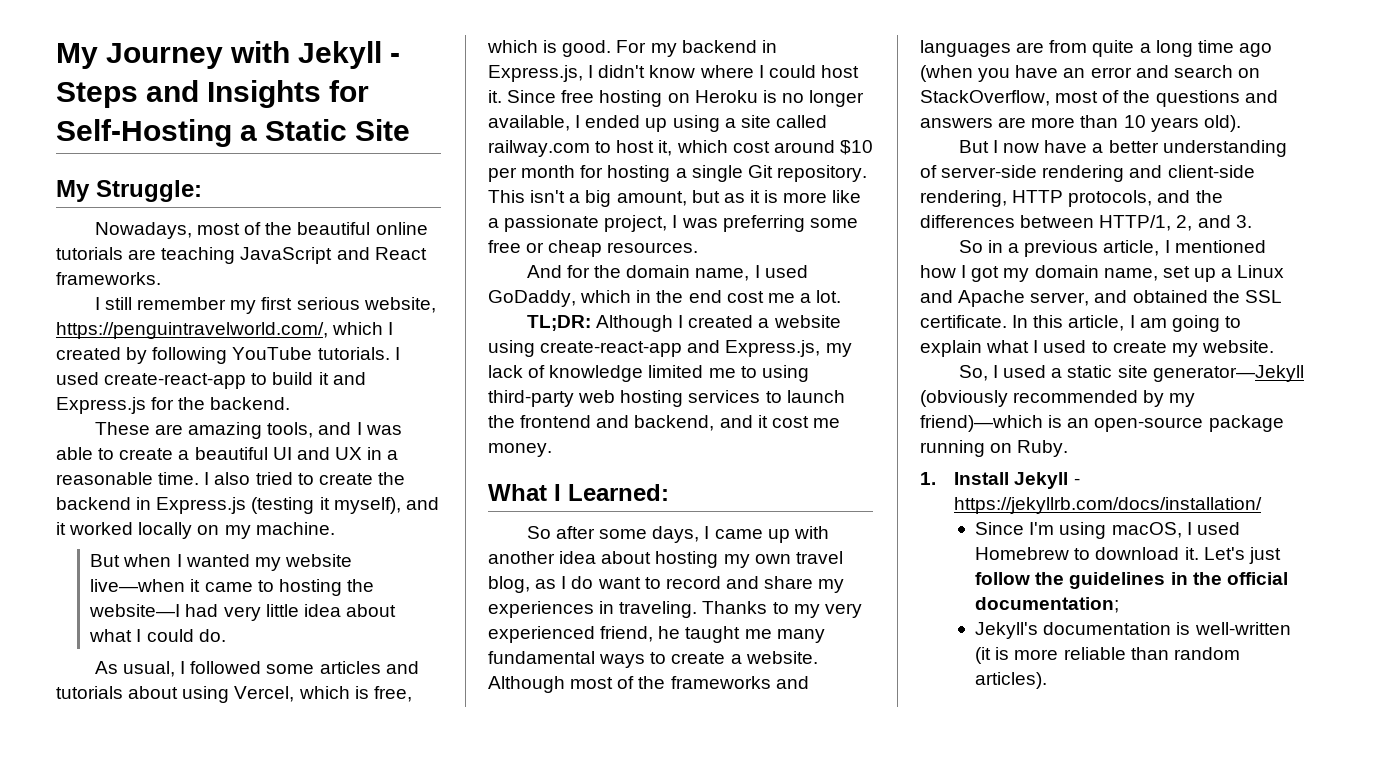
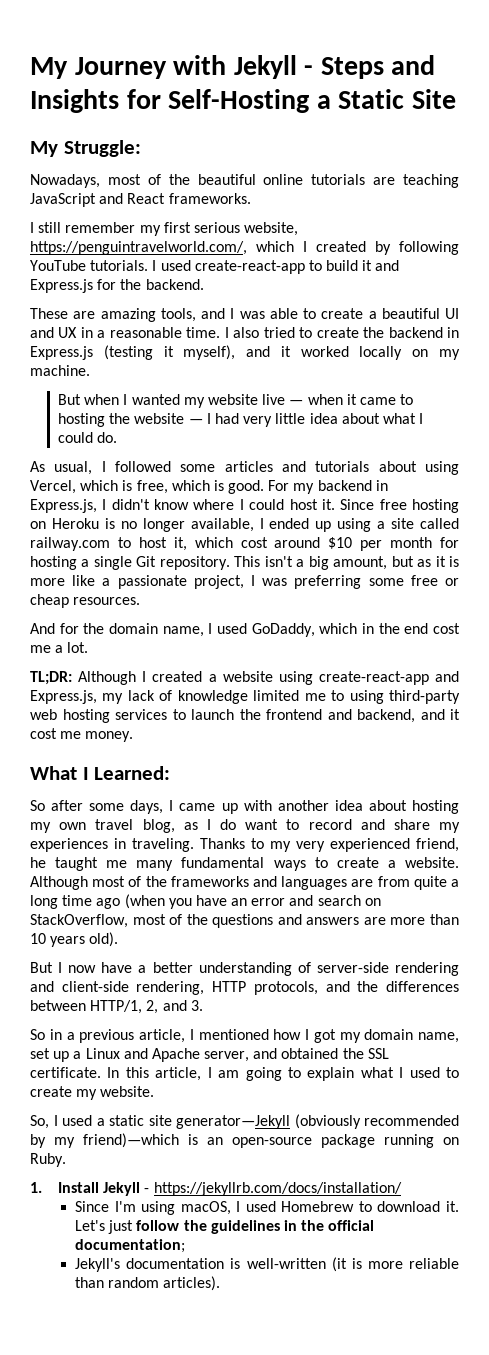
[90,579,186,592] live—when -> [262,394,343,405] live — when
[89,604,181,617] website—I -> [134,413,211,424] website — I

